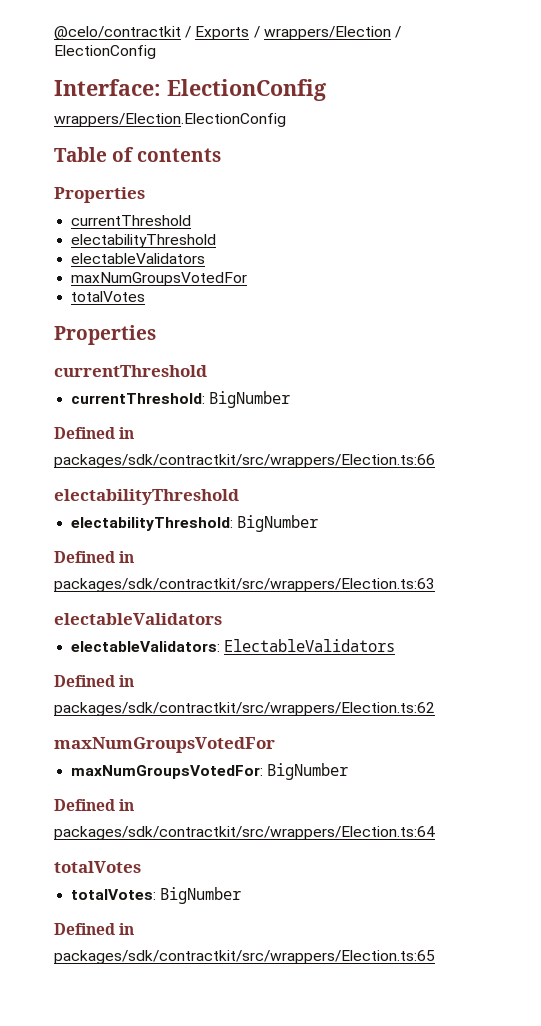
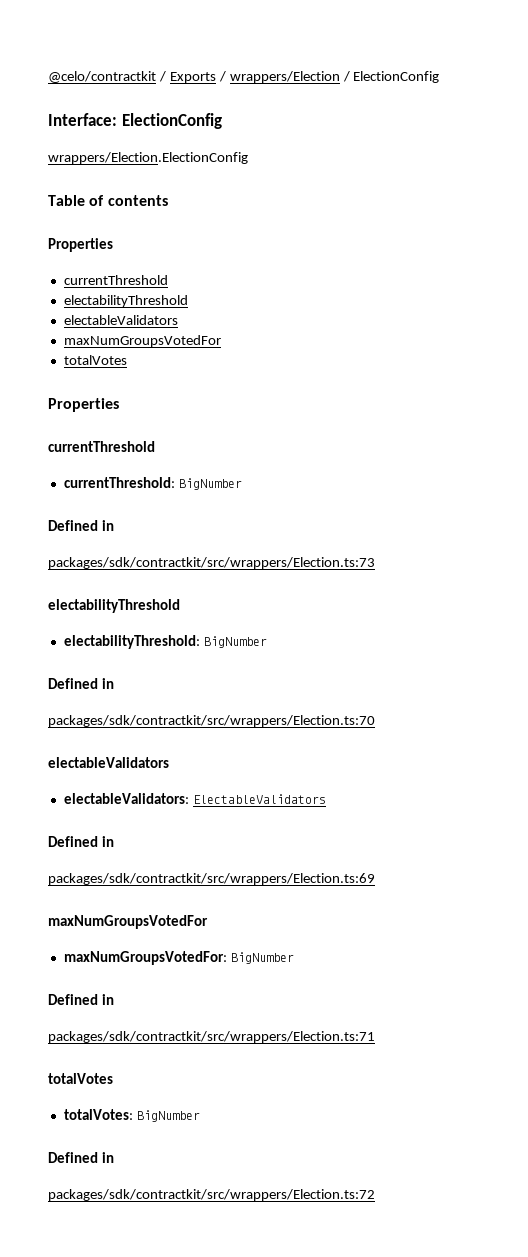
[54,454,435,468] packages/sdk/contractkit/src/wrappers/Election.ts:66 -> [48,557,375,569] packages/sdk/contractkit/src/wrappers/Election.ts:73
[54,578,435,592] packages/sdk/contractkit/src/wrappers/Election.ts:63 -> [48,715,375,727] packages/sdk/contractkit/src/wrappers/Election.ts:70
[54,702,435,716] packages/sdk/contractkit/src/wrappers/Election.ts:62 -> [48,873,375,885] packages/sdk/contractkit/src/wrappers/Election.ts:69
[54,826,435,840] packages/sdk/contractkit/src/wrappers/Election.ts:64 -> [48,1031,375,1043] packages/sdk/contractkit/src/wrappers/Election.ts:71
[54,950,435,964] packages/sdk/contractkit/src/wrappers/Election.ts:65 -> [48,1189,375,1201] packages/sdk/contractkit/src/wrappers/Election.ts:72

